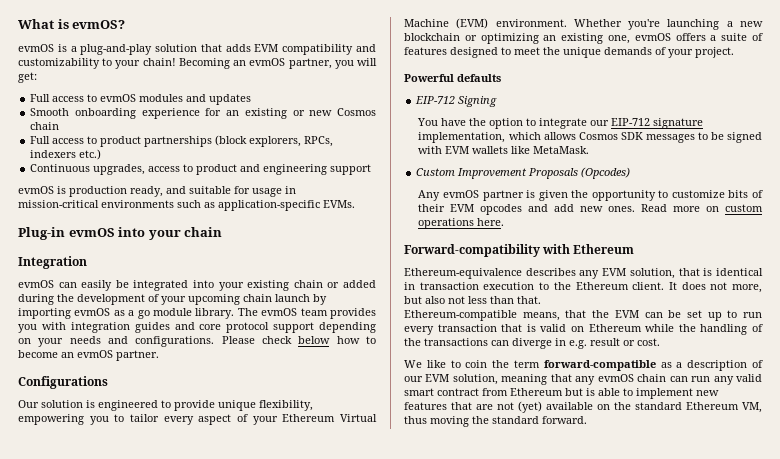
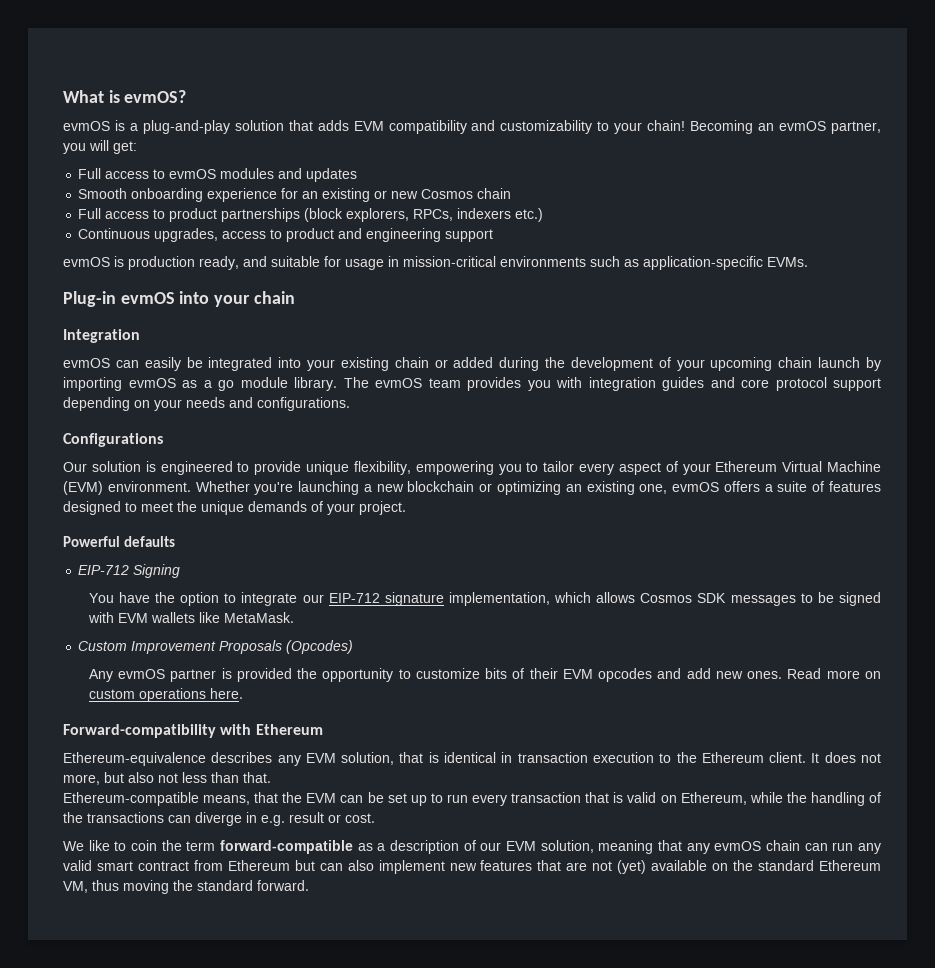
[221,336,376,344] [18,350,159,361] Please check below how to become an evmOS partner. -> (350, 404) none
[538,190,568,201] given -> [236,668,292,682] provided
[588,324,642,332] Ethereum -> [680,792,747,805] Ethereum,
[586,388,633,396] is able to -> [319,860,374,871] can also

